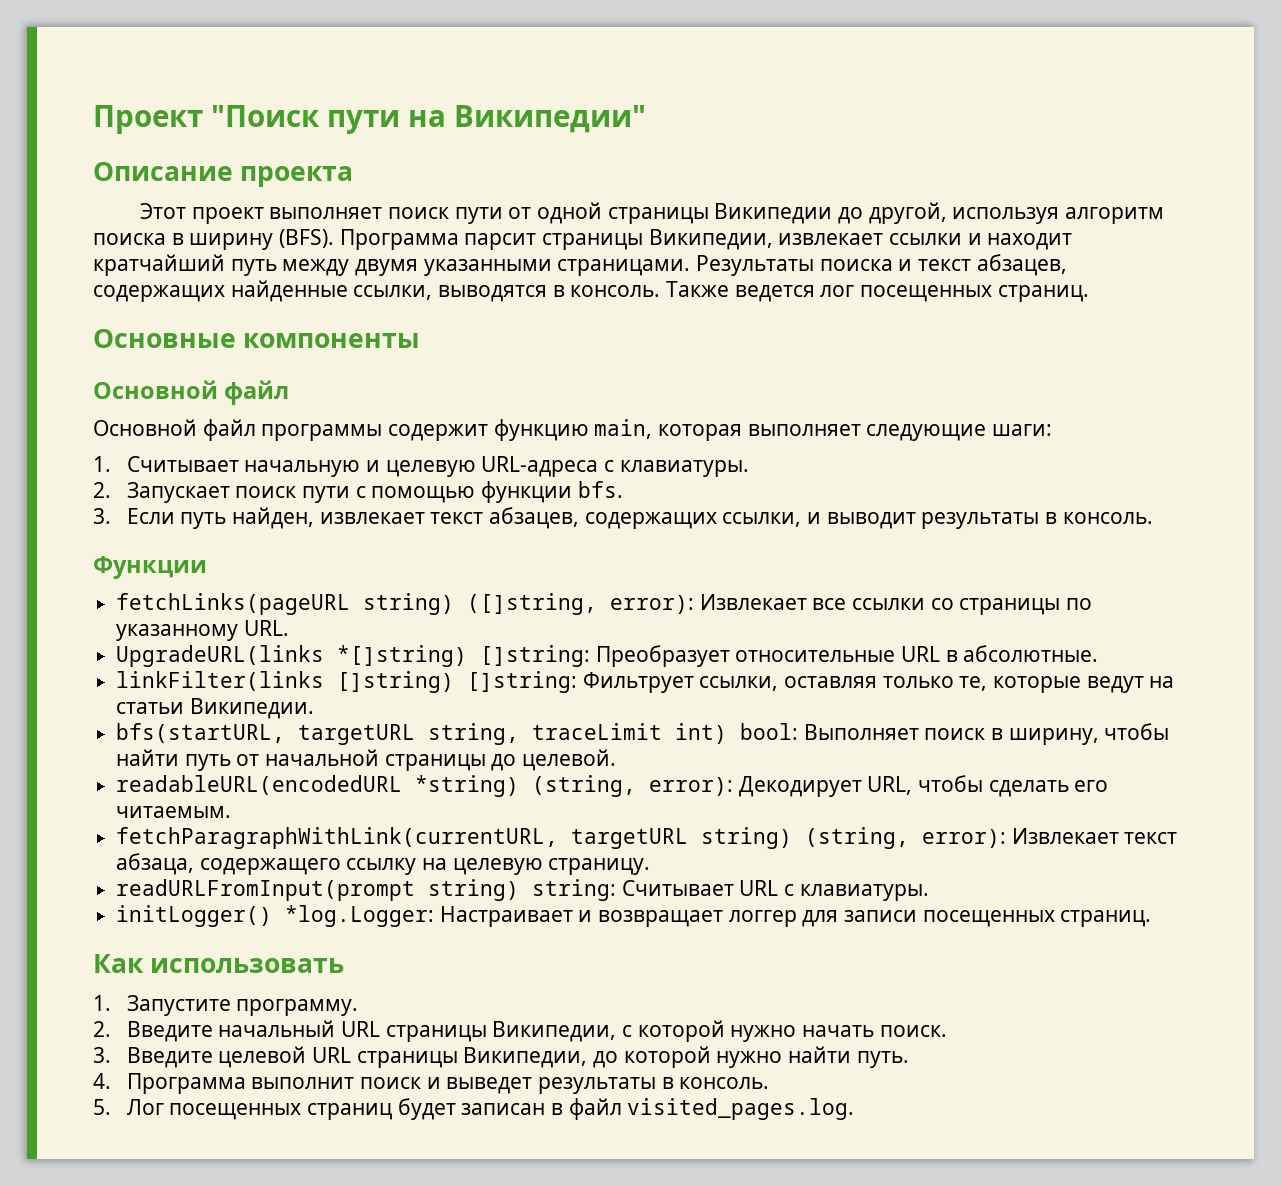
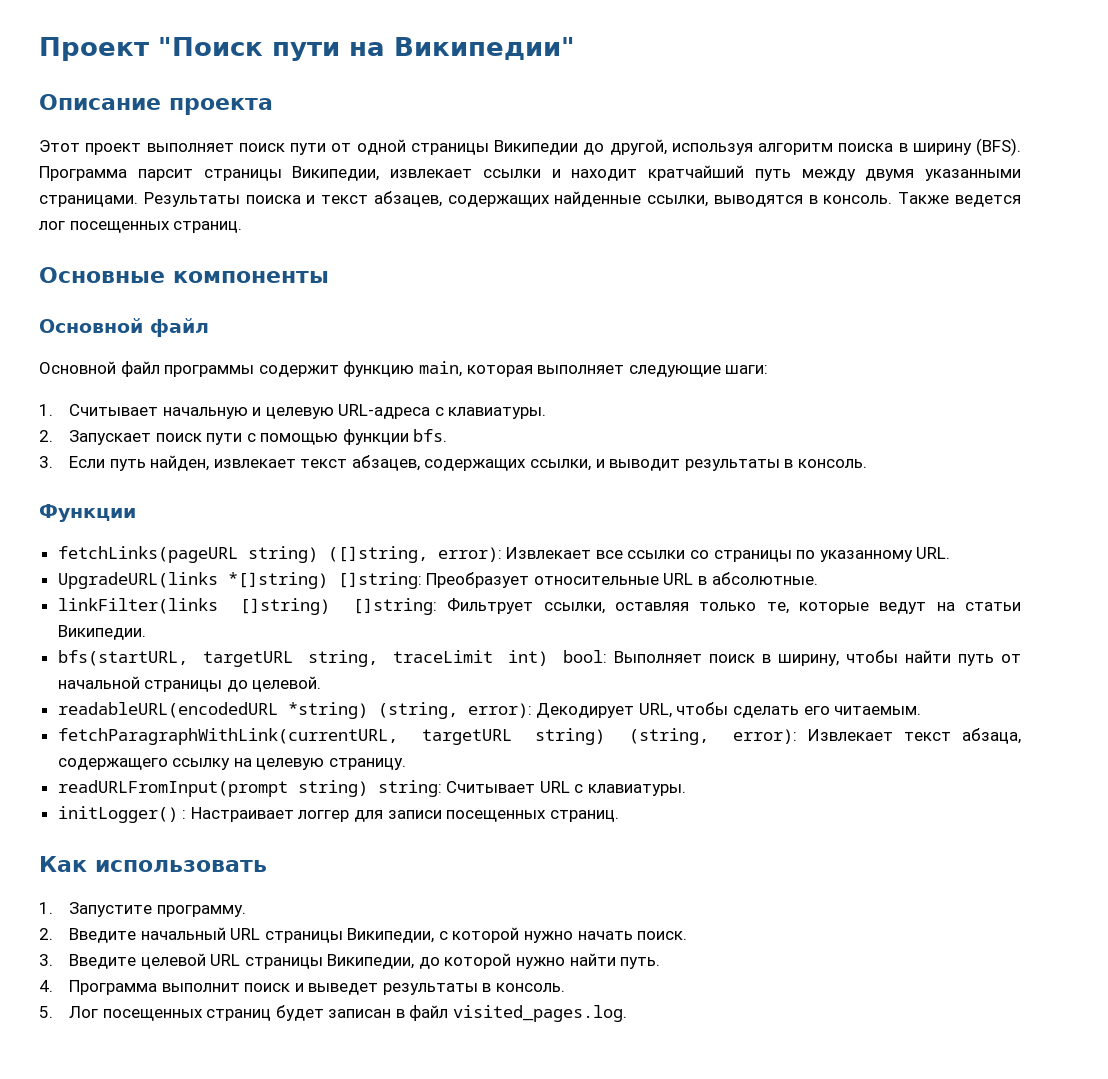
[285,905,724,927] *log.Logger: Настраивает и возвращает -> [182,807,294,822] : Настраивает

